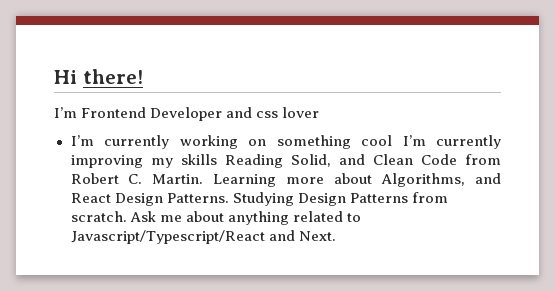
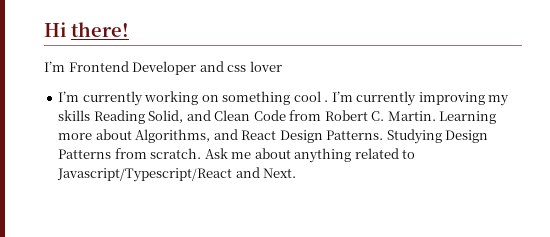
(392, 140) none -> [324,100,329,102] .

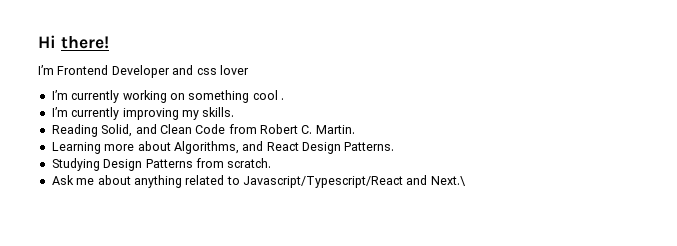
(329, 101) none -> (284, 99) //
[58,110,91,121] skills -> [202,107,235,117] skills. //
(436, 116) none -> (355, 129) //
(384, 135) none -> (395, 146) //
(202, 153) none -> (272, 163) //
[263,168,297,178] Next. -> [430,176,466,186] Next.\

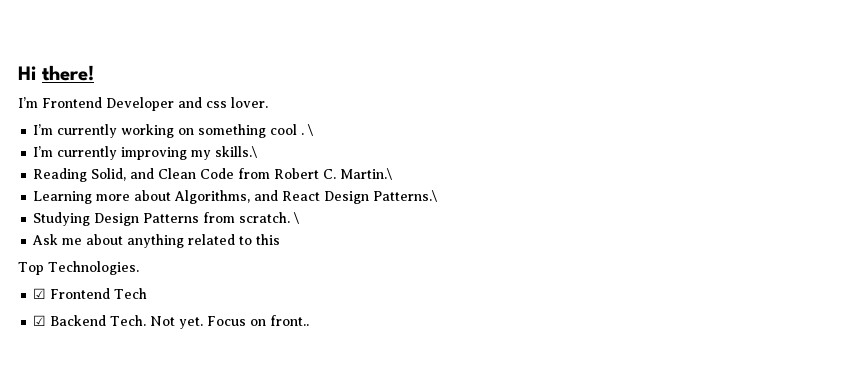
[219,65,249,75] lover -> [231,97,268,108] lover.
(284, 99) none -> [307,124,315,136] \
[202,107,235,117] skills. -> [215,146,259,158] skills.\
[315,125,355,134] Martin. -> [340,168,394,180] Martin.\
[344,142,395,151] Patterns. -> [373,190,439,202] Patterns.\
(272, 163) none -> [293,212,301,224] \
[243,175,466,188] Javascript/Typescript/React and Next.\ -> [256,234,281,245] [18,261,139,275] [33,288,148,299] [33,315,310,329] this // Top Technologies. // ☑ Frontend Tech // ☑ Backend Tech. Not yet. Focus on front..

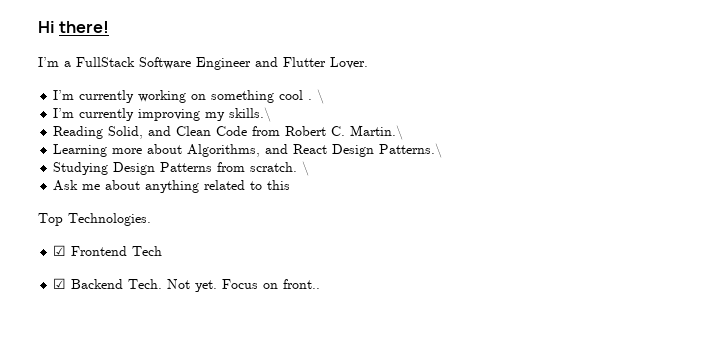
[42,97,268,111] Frontend Developer and css lover. -> [64,57,368,70] a FullStack Software Engineer and Flutter Lover.

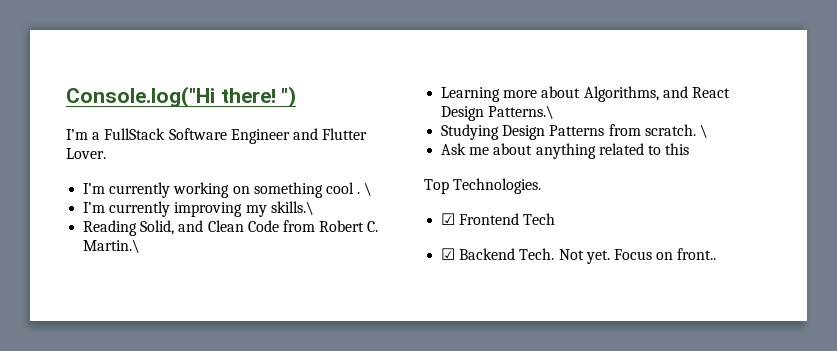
[38,21,55,33] Hi -> [66,86,215,108] Console.log("Hi
(110, 27) none -> [281,86,297,108] ")

